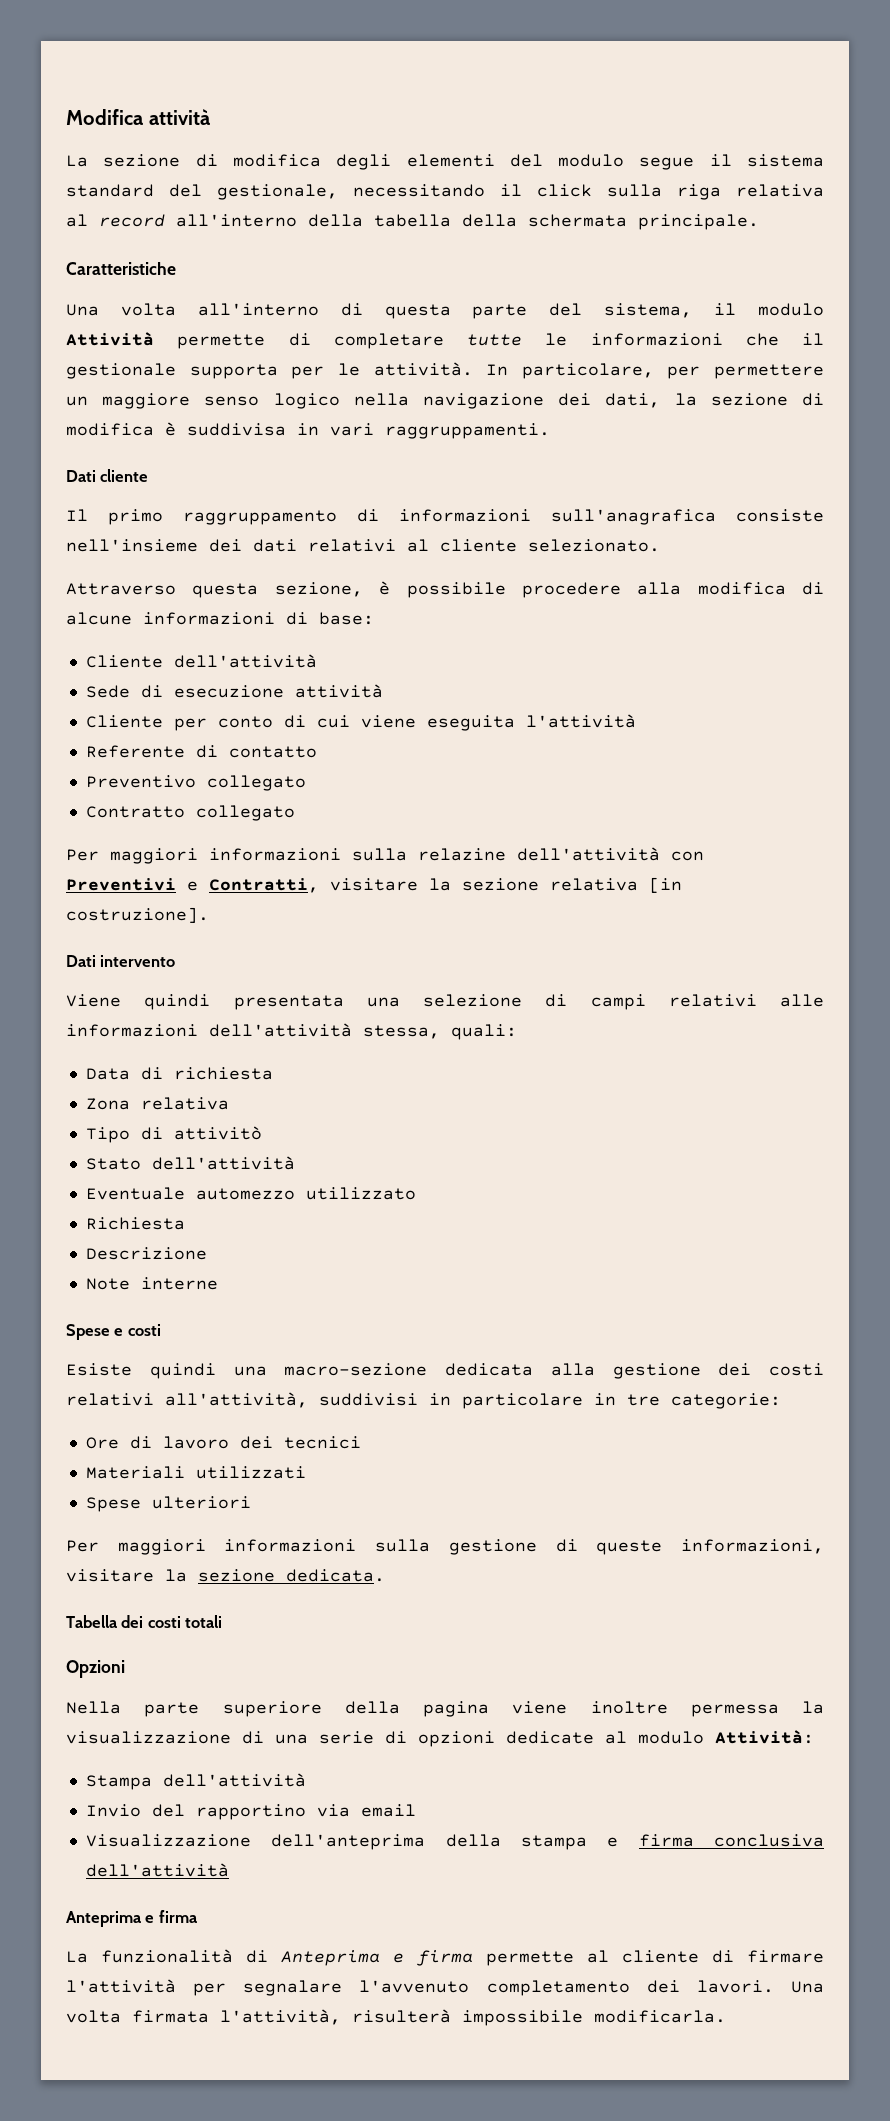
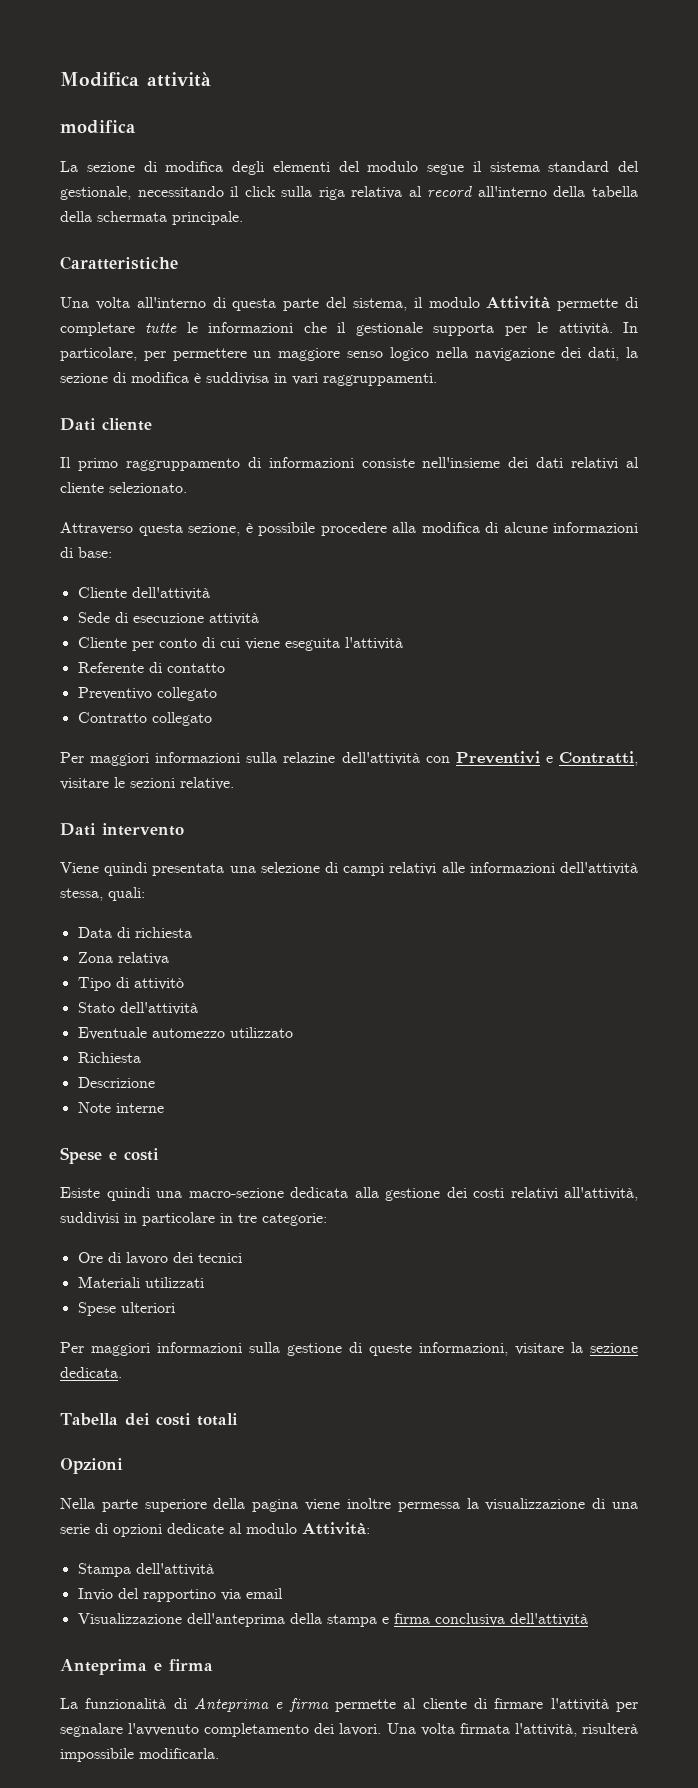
(210, 117) none -> [60,120,136,134] // modifica
[551,509,716,525] sull'anagrafica -> (354, 462) none
[429,877,682,893] [66,907,209,923] la sezione relativa [in costruzione]. -> [114,777,234,790] le sezioni relative.

